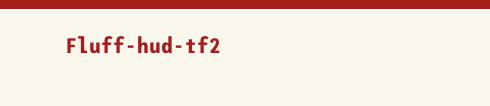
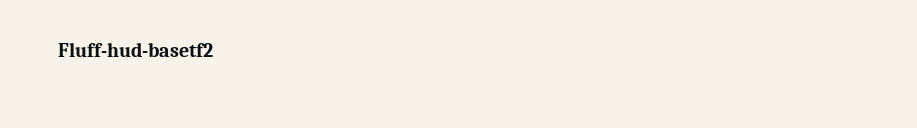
[65,36,221,54] Fluff-hud-tf2 -> [58,42,213,57] Fluff-hud-basetf2

